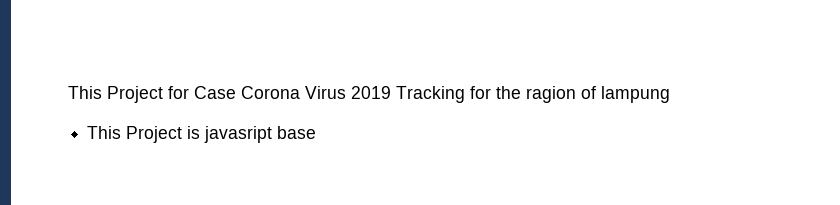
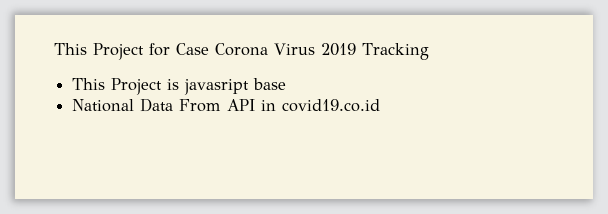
[470,86,670,103] for the ragion of lampung -> (429, 51) none
(317, 132) none -> [72,98,381,112] // National Data From API in covid19.co.id

